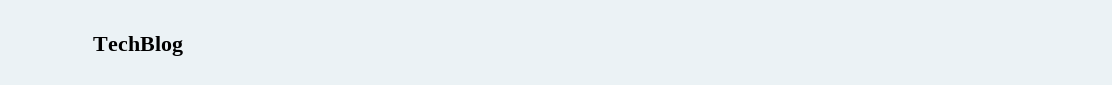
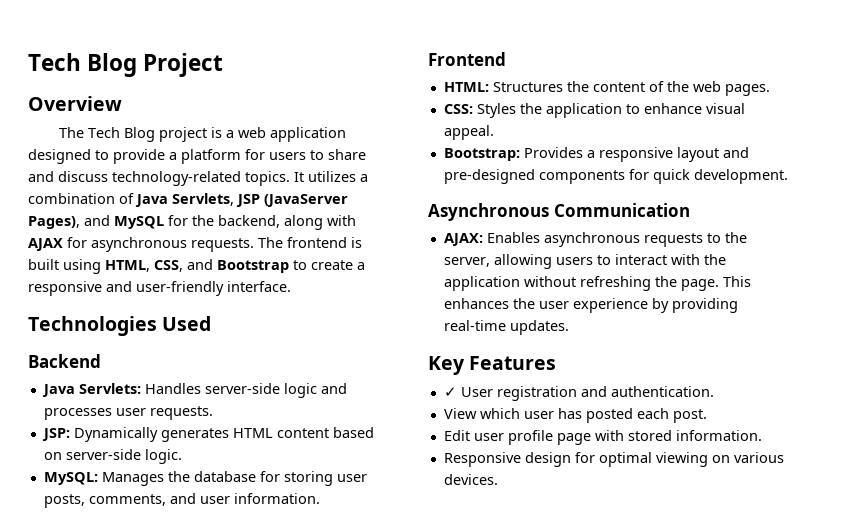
[93,36,183,56] TechBlog -> [28,53,224,77] [28,96,122,111] [59,127,347,142] [28,149,366,164] [28,171,368,186] [28,193,348,207] [28,215,356,230] [28,237,362,252] [28,259,365,274] [28,281,291,296] [28,316,212,336] [28,354,101,368] [41,383,347,398] [43,406,213,420] [41,427,374,442] [43,449,182,464] [43,471,367,486] [43,493,320,508] [428,52,506,66] [443,81,770,96] [443,103,745,118] [443,125,494,140] [443,147,749,162] [443,169,788,184] [428,203,690,221] [443,232,747,247] [443,254,726,269] [443,276,751,291] [443,298,738,313] [443,320,569,335] [428,356,557,375] [443,386,714,401] [443,408,707,423] [443,430,762,445] [443,452,784,467] [443,474,498,485] Tech Blog Project // Overview // The Tech Blog project is a web application designed to provide a platform for users to share and discuss technology-related topics. It utilizes a combination of Java Servlets, JSP (JavaServer Pages), and MySQL for the backend, along with AJAX for asynchronous requests. The frontend is built using HTML, CSS, and Bootstrap to create a responsive and user-friendly interface. // Technologies Used // Backend // Java Servlets: Handles server-side logic and processes user requests. // JSP: Dynamically generates HTML content based on server-side logic. // MySQL: Manages the database for storing user posts, comments, and user information. // Frontend // HTML: Structures the content of the web pages. // CSS: Styles the application to enhance visual appeal. // Bootstrap: Provides a responsive layout and pre-designed components for quick development. // Asynchronous Communication // AJAX: Enables asynchronous requests to the server, allowing users to interact with the application without refreshing the page. This enhances the user experience by providing real-time updates. // Key Features // ✓ User registration and authentication. // View which user has posted each post. // Edit user profile page with stored information. // Responsive design for optimal viewing on various devices.

